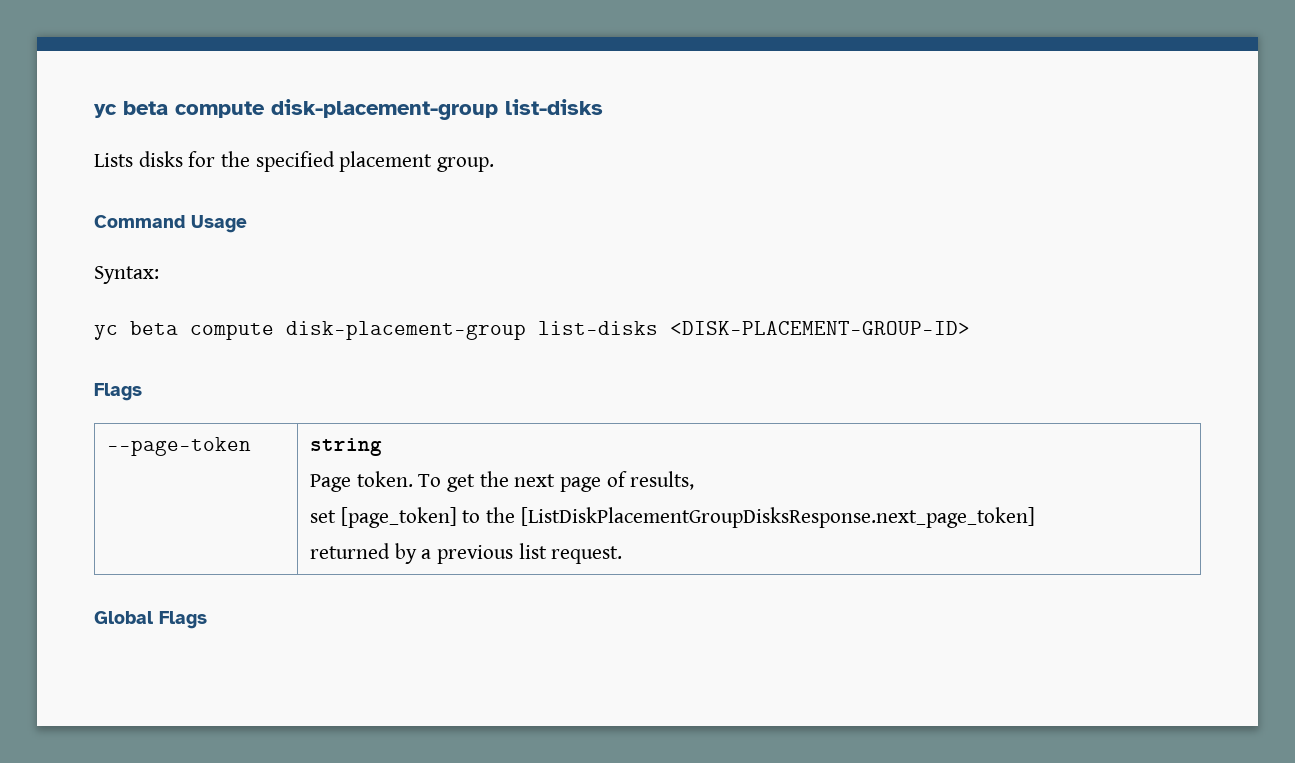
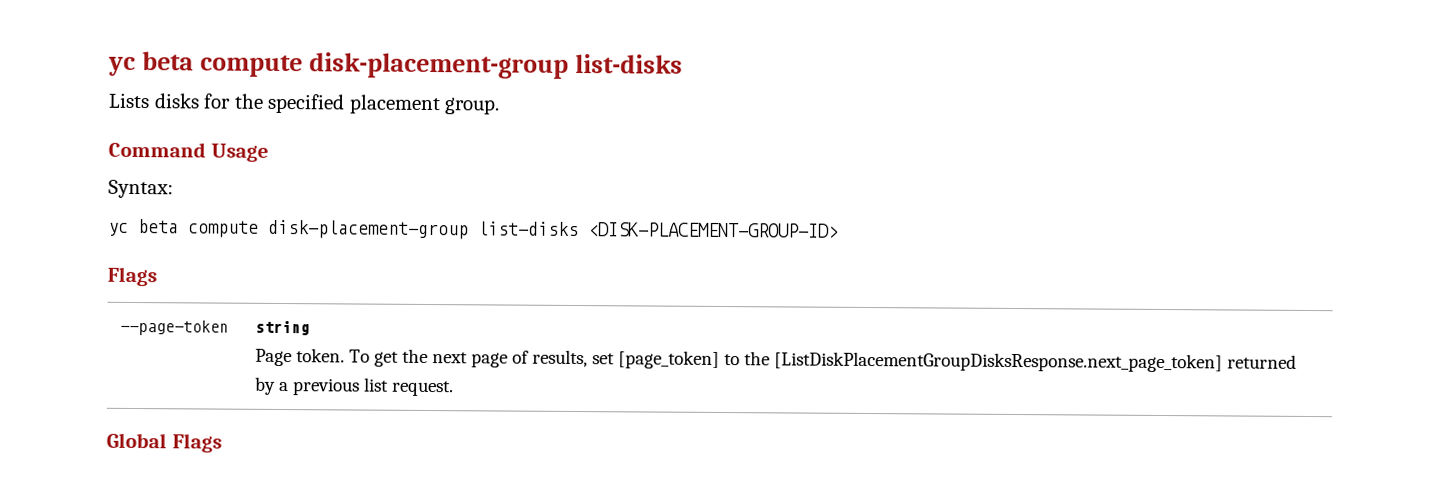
(695, 480) // -> (589, 358) none
(1035, 517) // -> (1224, 362) none

